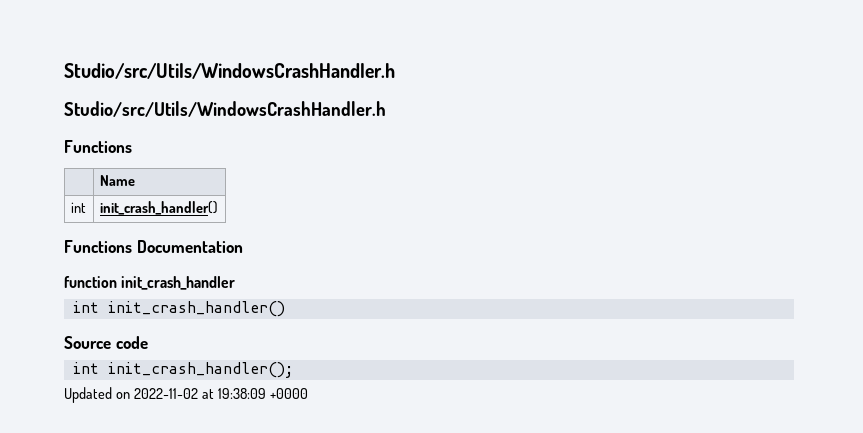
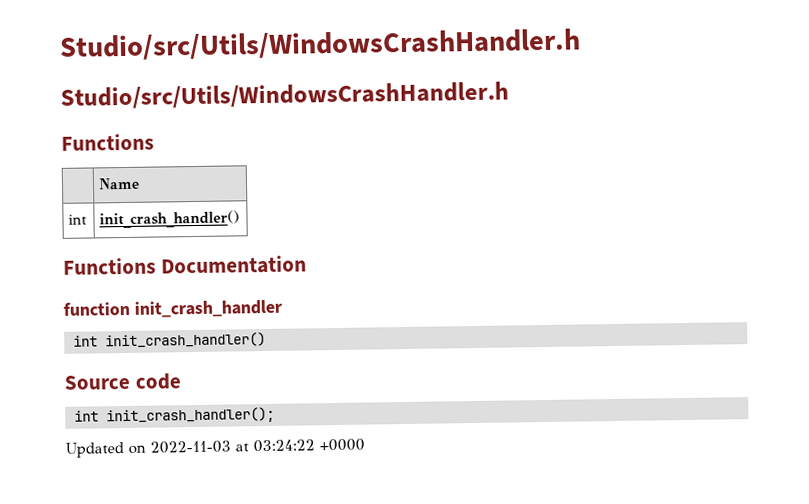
[133,388,266,399] 2022-11-02 at 19:38:09 -> [150,439,315,454] 2022-11-03 at 03:24:22

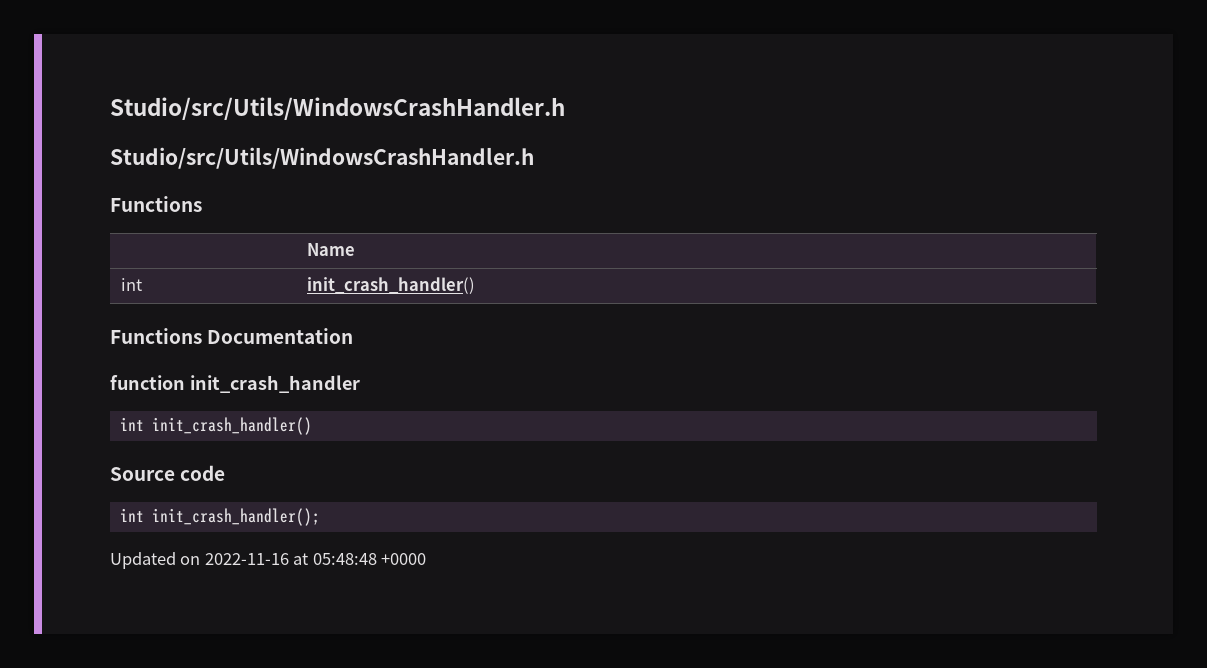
[150,439,315,454] 2022-11-03 at 03:24:22 -> [204,553,377,565] 2022-11-16 at 05:48:48

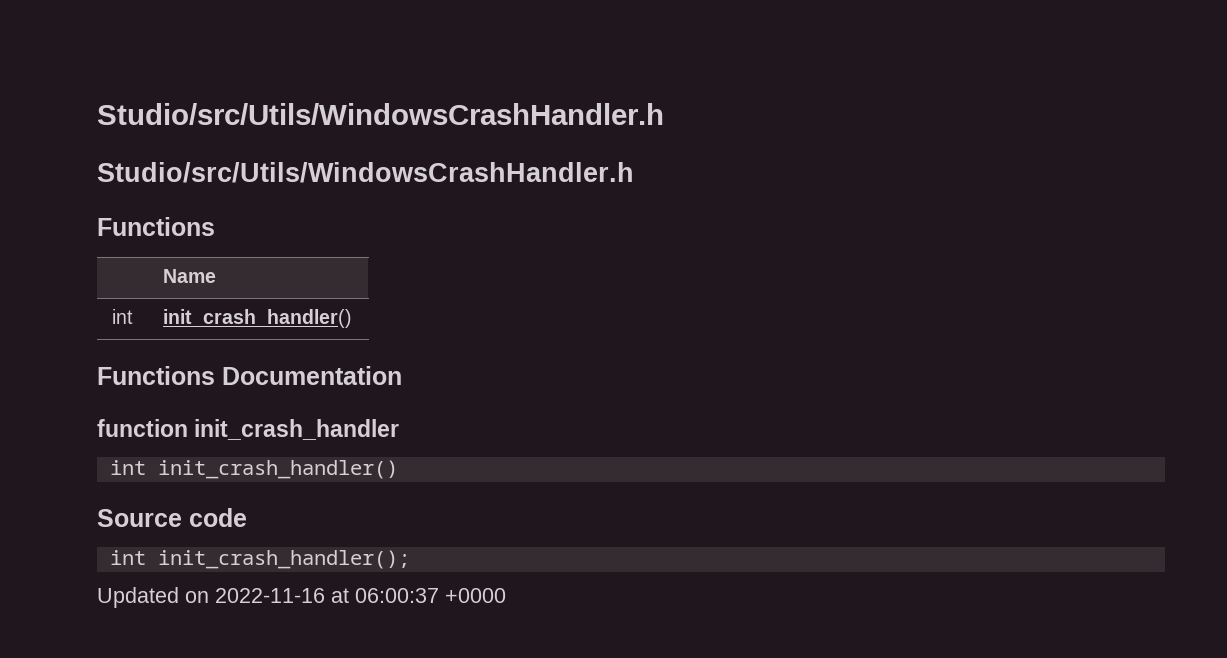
[312,553,377,565] 05:48:48 -> [355,588,439,603] 06:00:37

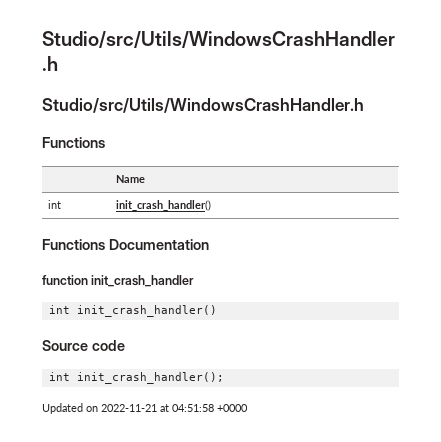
[215,588,439,603] 2022-11-16 at 06:00:37 -> [101,404,214,412] 2022-11-21 at 04:51:58

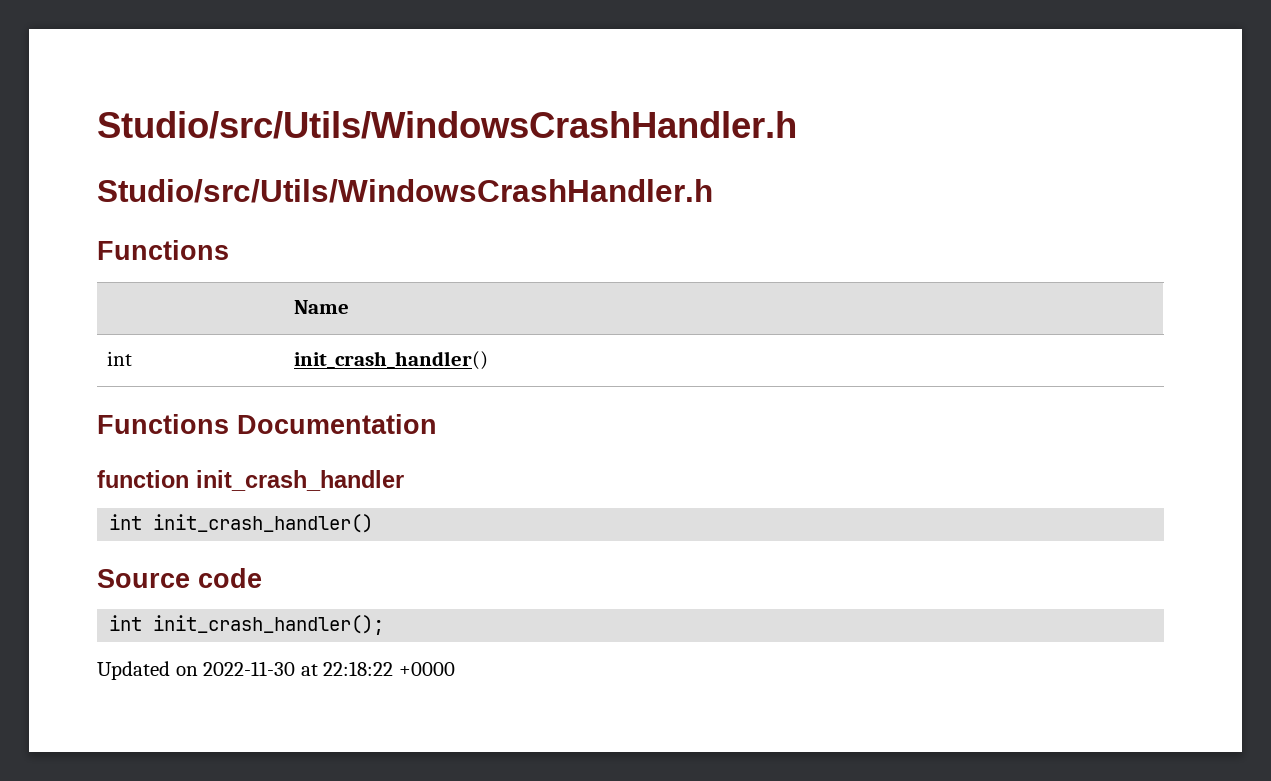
[101,404,214,412] 2022-11-21 at 04:51:58 -> [203,661,394,676] 2022-11-30 at 22:18:22

